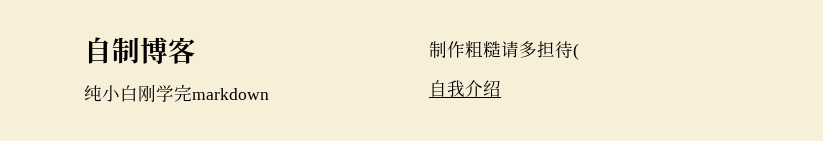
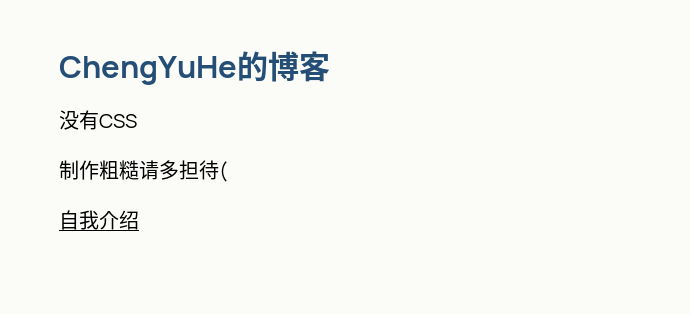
[84,37,140,64] 自制 -> [59,51,268,85] ChengYuHe的
[84,84,269,102] 纯小白刚学完markdown -> [59,110,137,130] 没有CSS

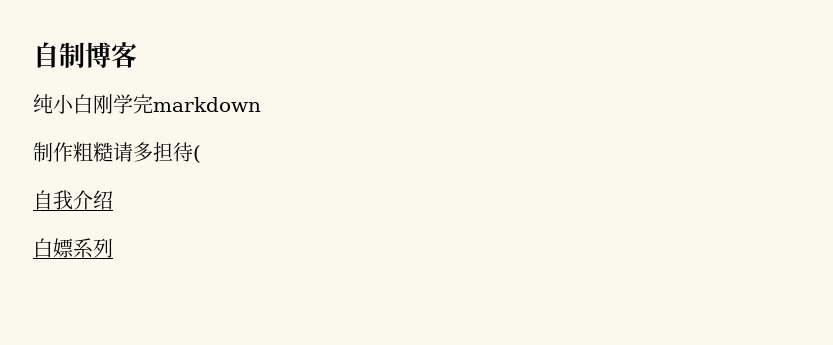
[59,51,268,85] ChengYuHe的 -> [33,42,85,68] 自制
[59,110,137,130] 没有CSS -> [33,94,261,114] 纯小白刚学完markdown
(139, 220) none -> [33,238,113,258] // 白嫖系列

